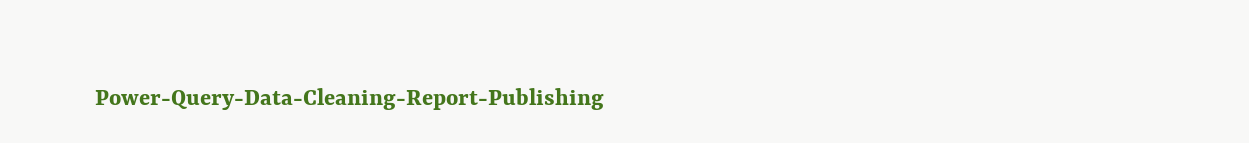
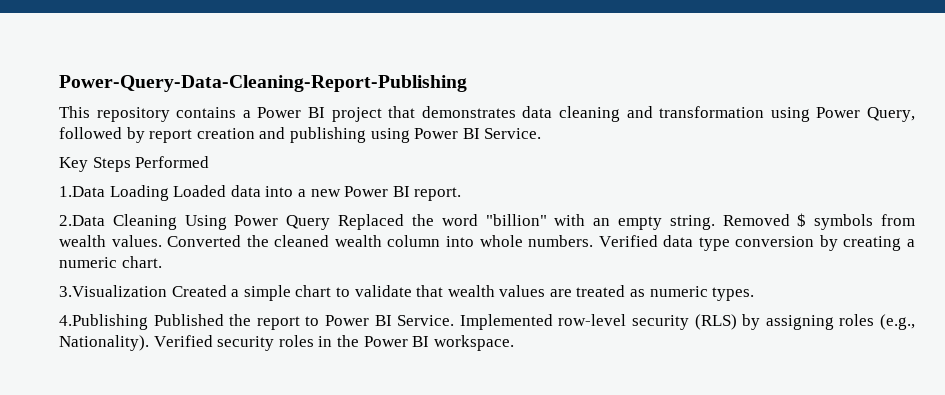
(604, 99) none -> [59,106,916,122] [59,127,542,143] [59,156,210,172] [59,185,462,201] [59,213,915,230] [59,235,915,251] [59,256,162,268] [59,285,755,301] [59,314,916,330] [59,335,514,351] // This repository contains a Power BI project that demonstrates data cleaning and transformation using Power Query, followed by report creation and publishing using Power BI Service. // Key Steps Performed // 1.Data Loading Loaded data into a new Power BI report. // 2.Data Cleaning Using Power Query Replaced the word "billion" with an empty string. Removed $ symbols from wealth values. Converted the cleaned wealth column into whole numbers. Verified data type conversion by creating a numeric chart. // 3.Visualization Created a simple chart to validate that wealth values are treated as numeric types. // 4.Publishing Published the report to Power BI Service. Implemented row-level security (RLS) by assigning roles (e.g., Nationality). Verified security roles in the Power BI workspace.

